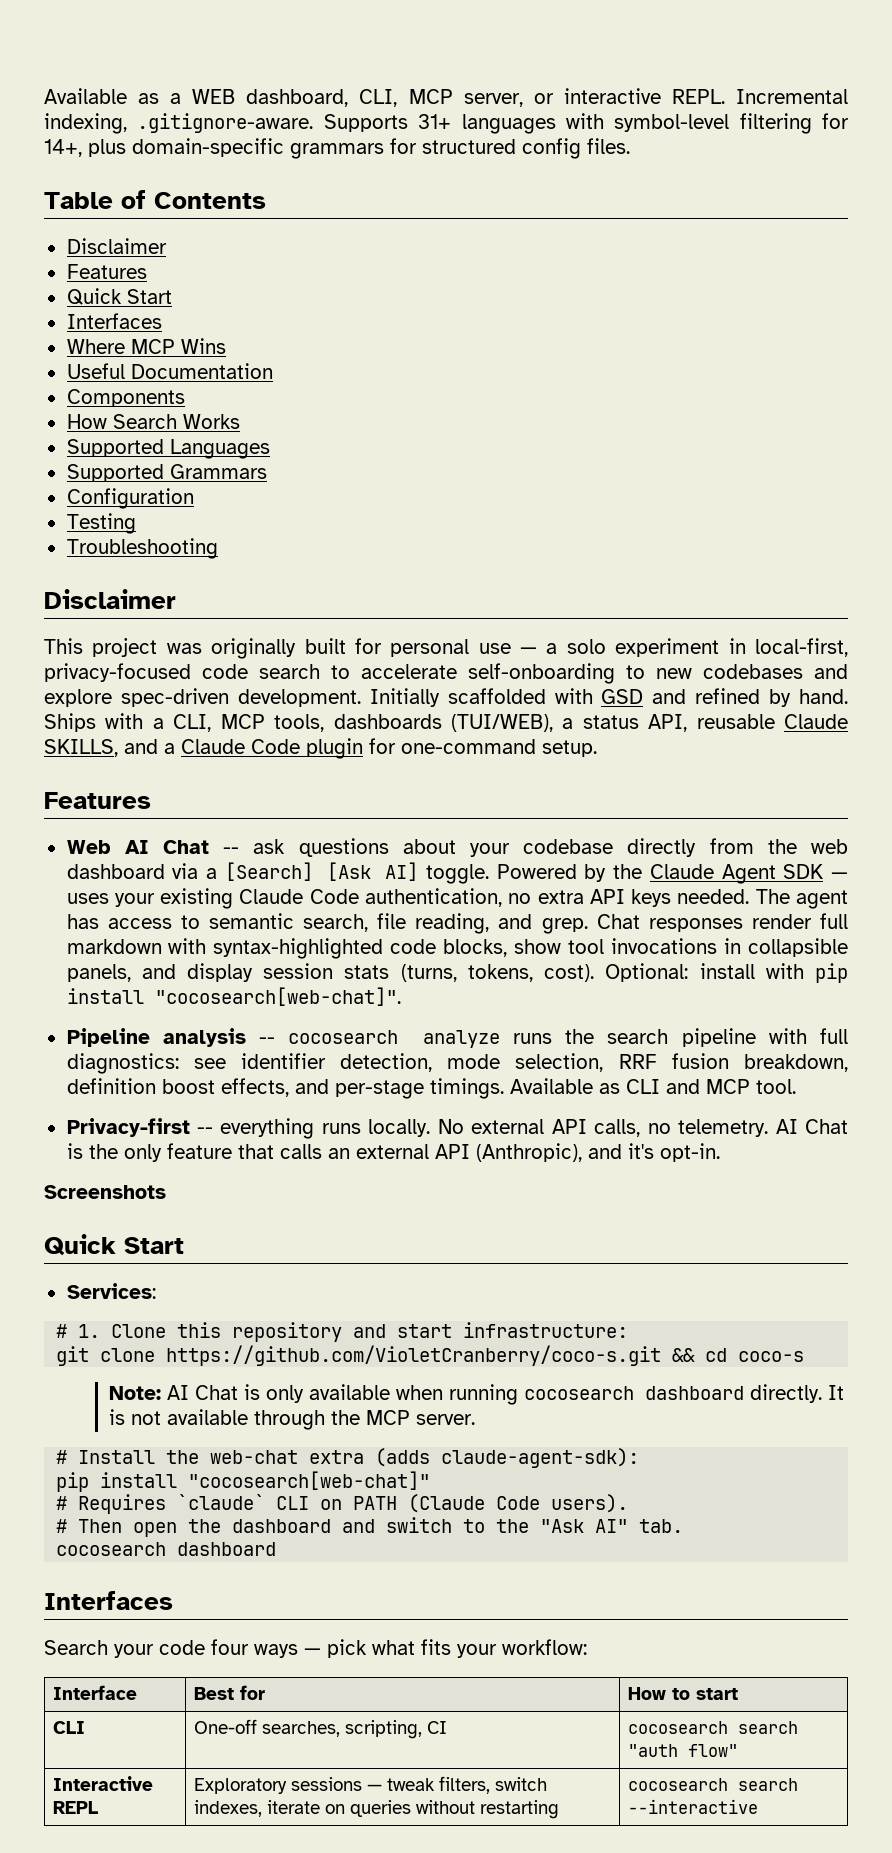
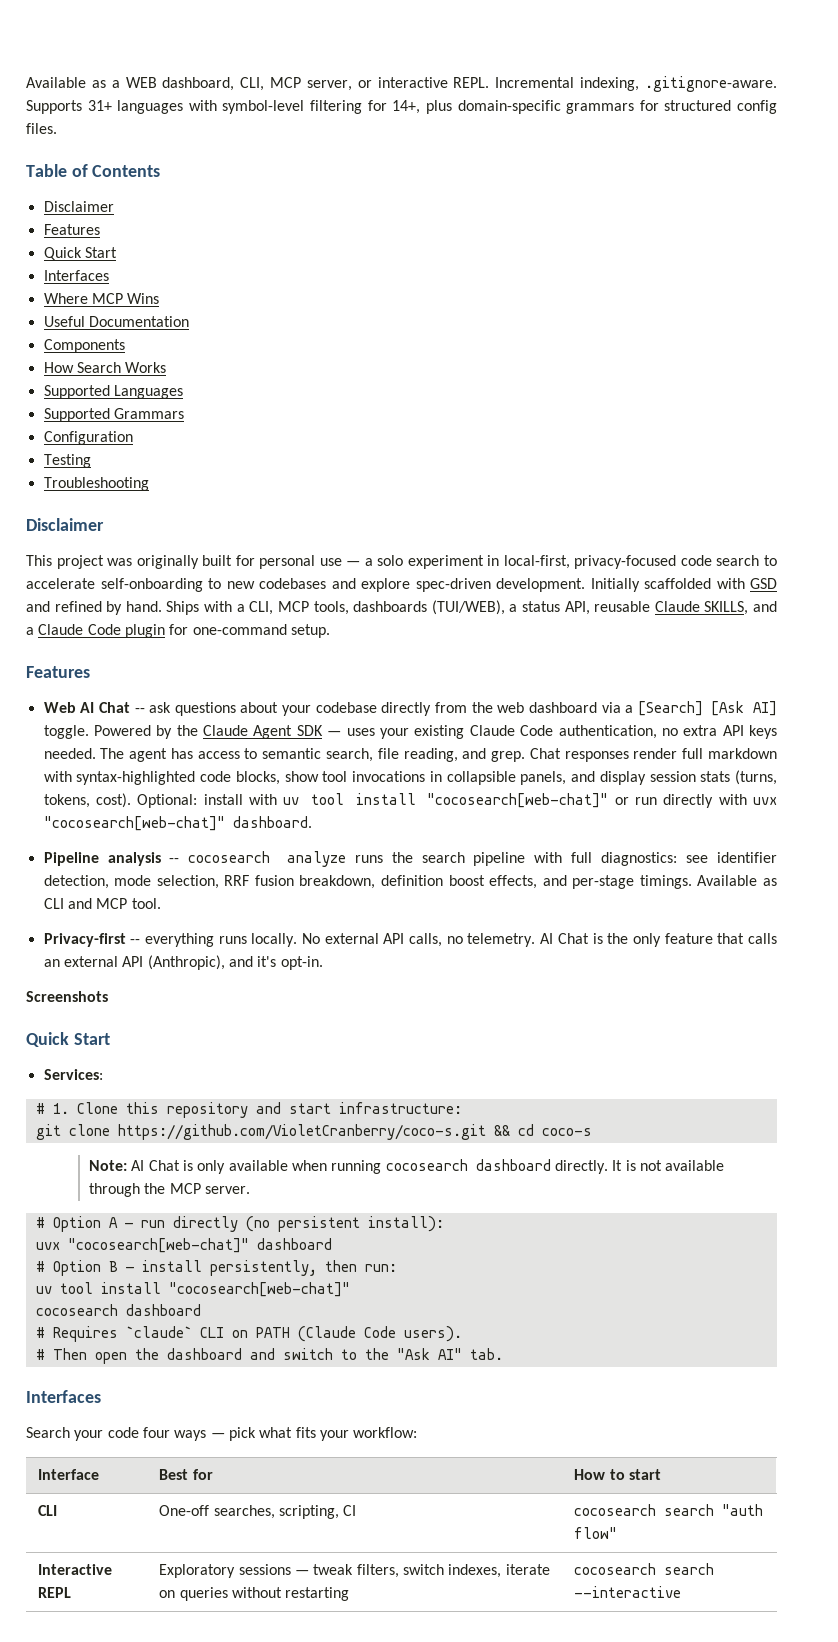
[815,963,849,983] [66,987,401,1006] pip install "cocosearch[web-chat]". -> [283,793,778,808] [43,816,312,831] uv tool install "cocosearch[web-chat]" or run directly with uvx "cocosearch[web-chat]" dashboard.
[78,1448,640,1468] [56,1471,431,1492] Install the web-chat extra (adds claude-agent-sdk): // pip install "cocosearch[web-chat]" -> [52,1216,444,1232] [35,1238,332,1253] [35,1260,397,1276] [35,1282,350,1297] [35,1304,201,1316] Option A — run directly (no persistent install): // uvx "cocosearch[web-chat]" dashboard // # Option B — install persistently, then run: // uv tool install "cocosearch[web-chat]" // cocosearch dashboard
[56,1542,277,1556] // cocosearch dashboard -> (503, 1354) none

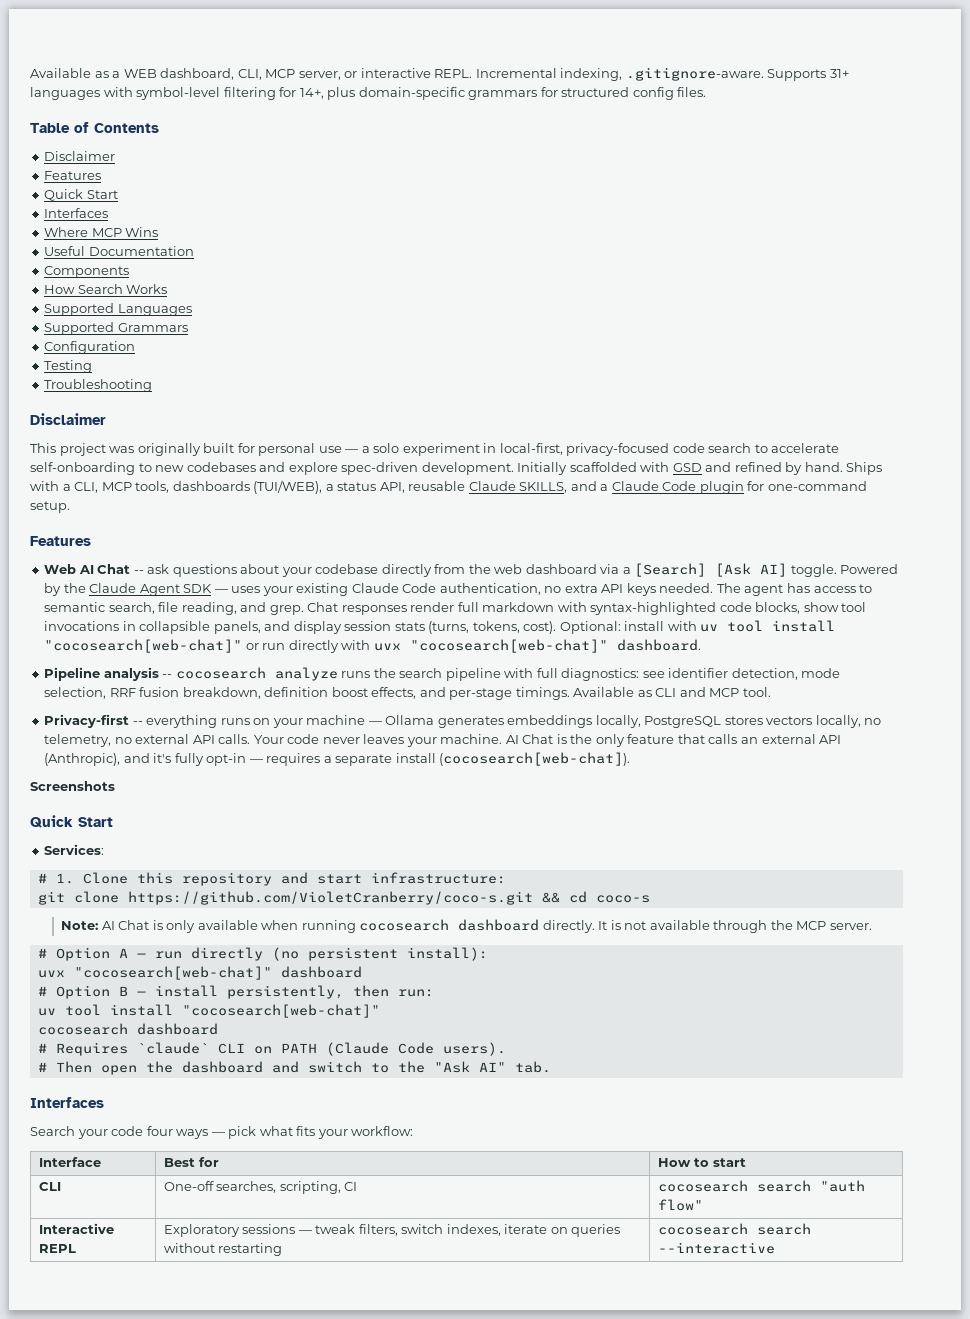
[251,933,536,947] locally. No external API calls, no telemetry. -> [253,715,882,728] [44,734,503,747] on your machine — Ollama generates embeddings locally, PostgreSQL stores vectors locally, no telemetry, no external API calls. Your code never leaves your machine.
[280,956,323,970] opt-in. -> [174,752,631,766] fully opt-in — requires a separate install (cocosearch[web-chat]).

